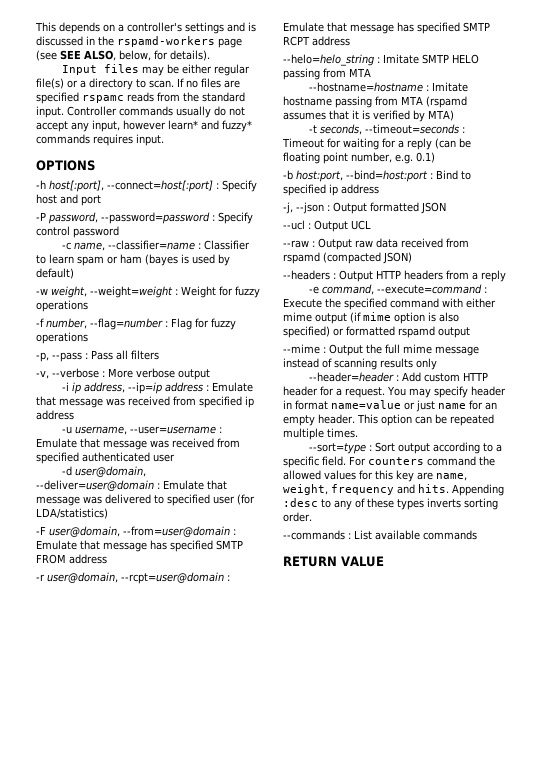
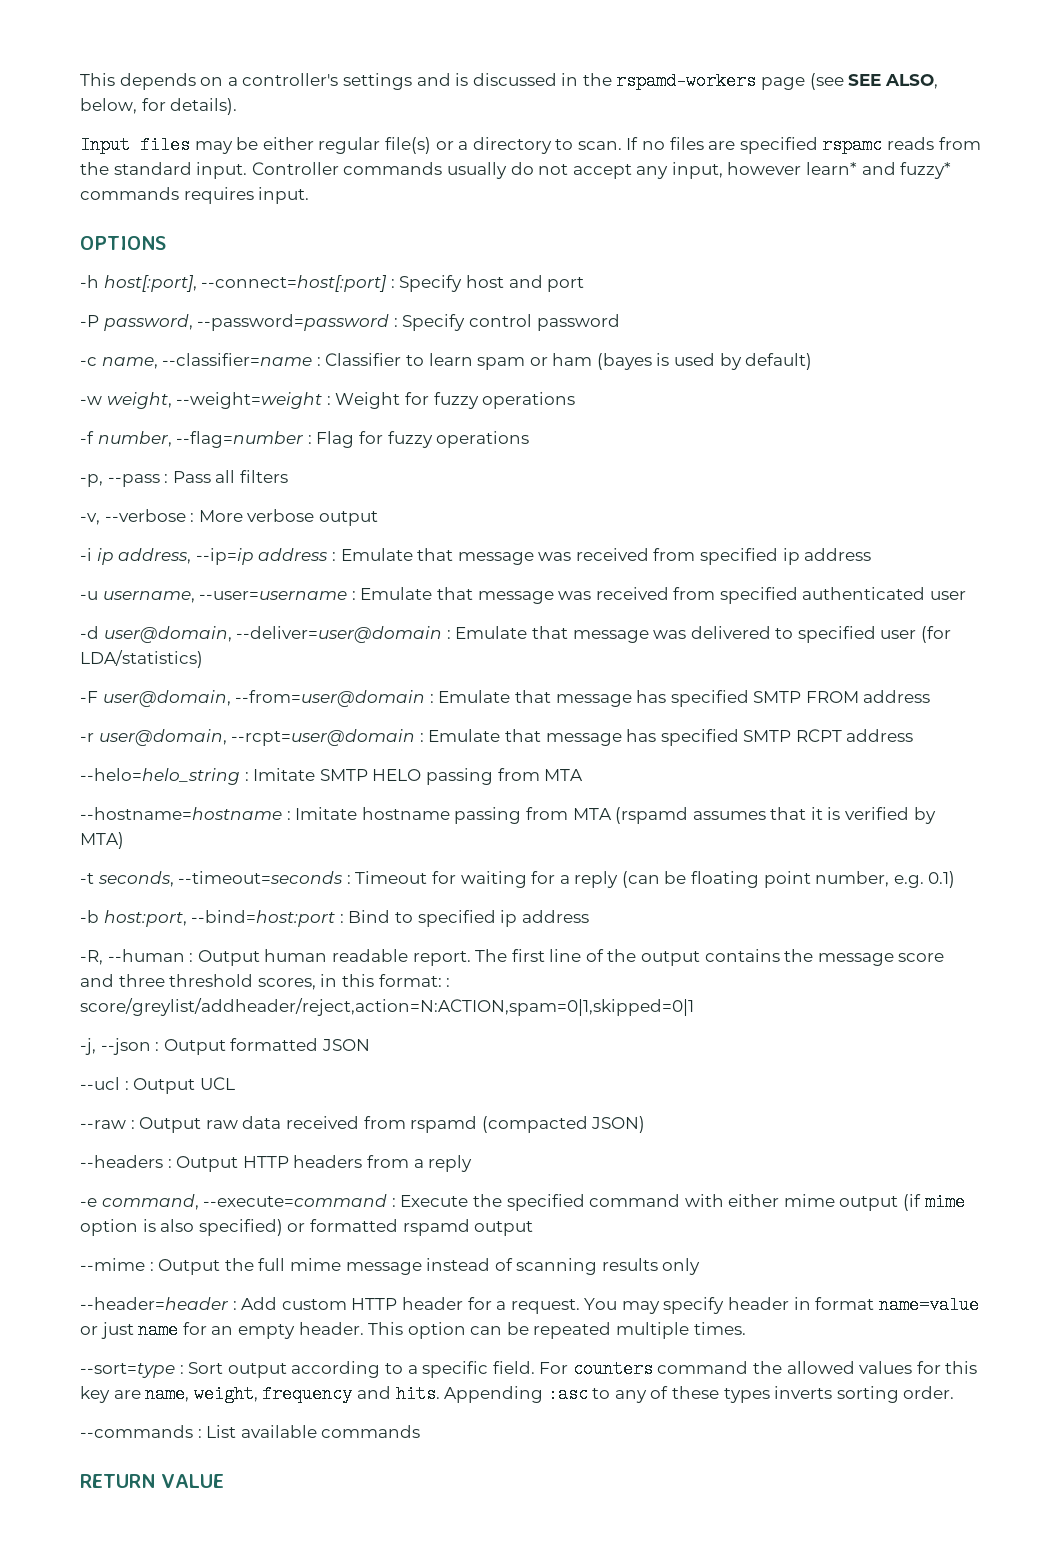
(379, 189) none -> [80,949,945,966] [80,974,451,990] [80,998,694,1016] // -R, --human : Output human readable report. The first line of the output contains the message score and three threshold scores, in this format: : score/greylist/addheader/reject,action=N:ACTION,spam=0|1,skipped=0|1
[283,498,318,507] :desc -> [547,1385,588,1403] :asc

